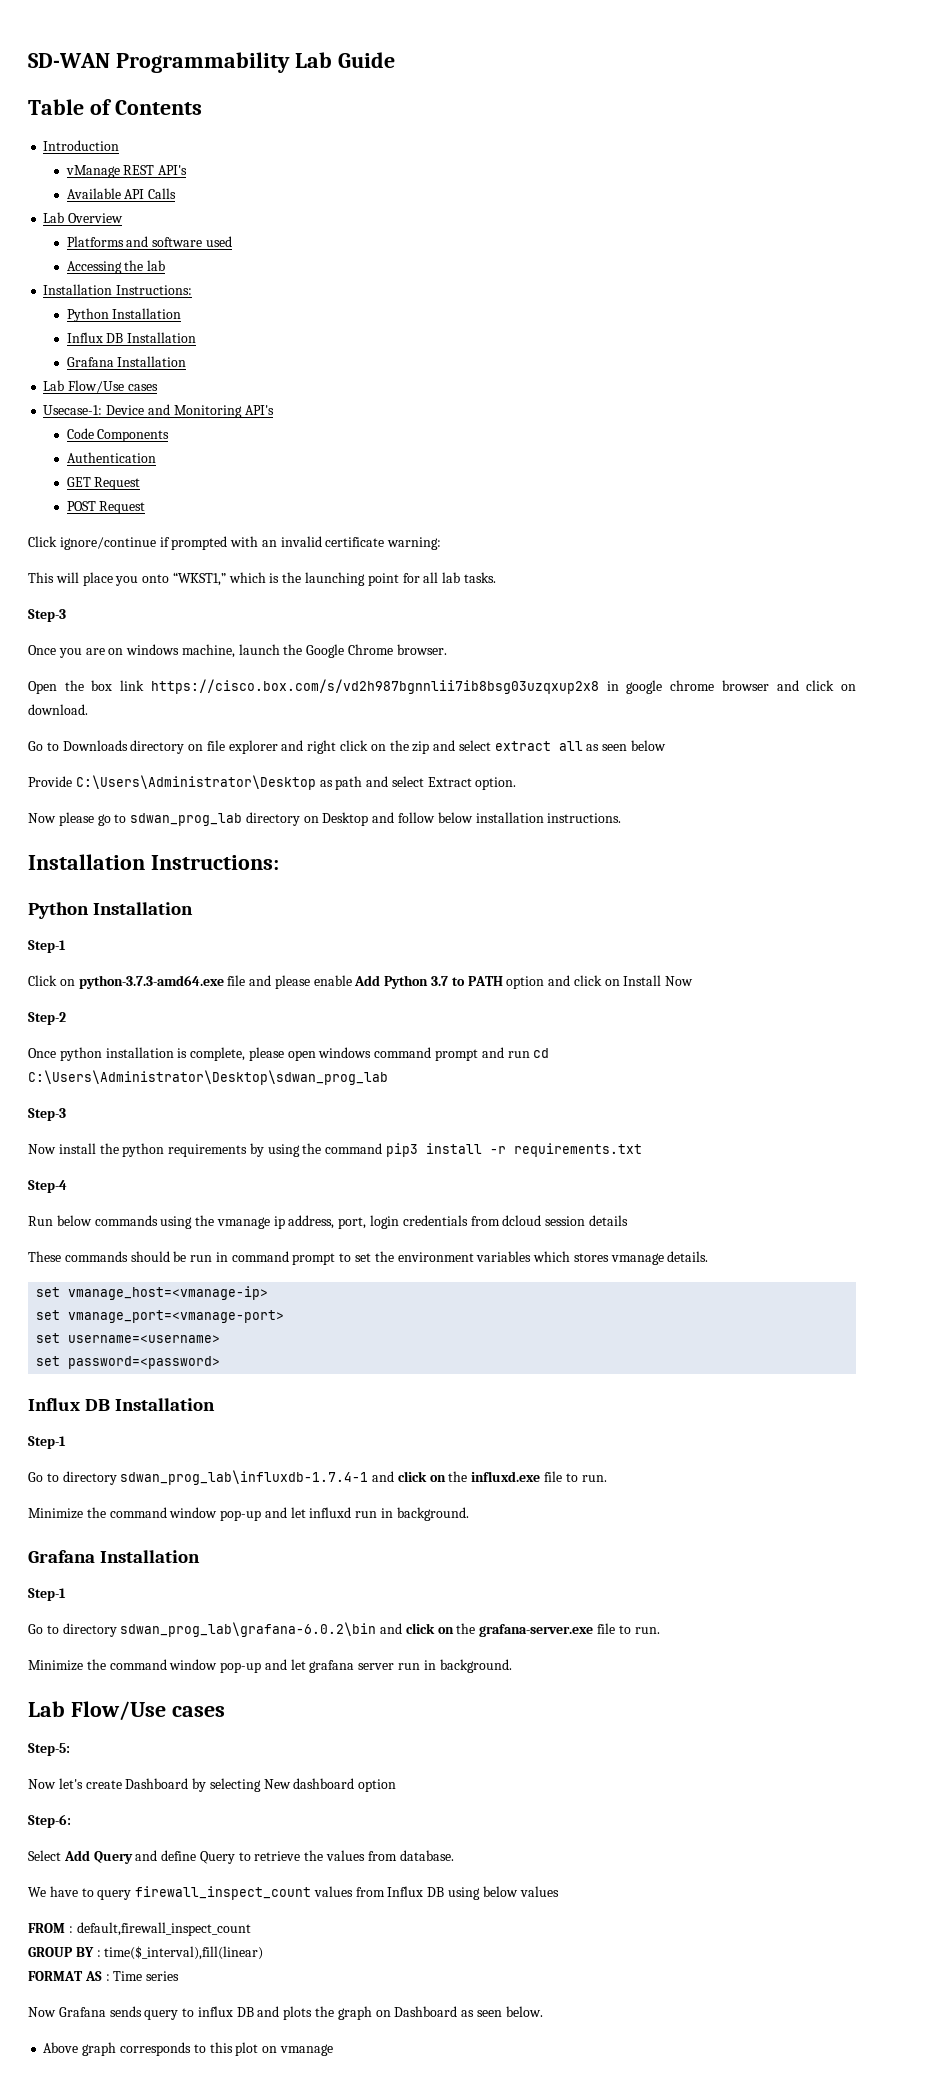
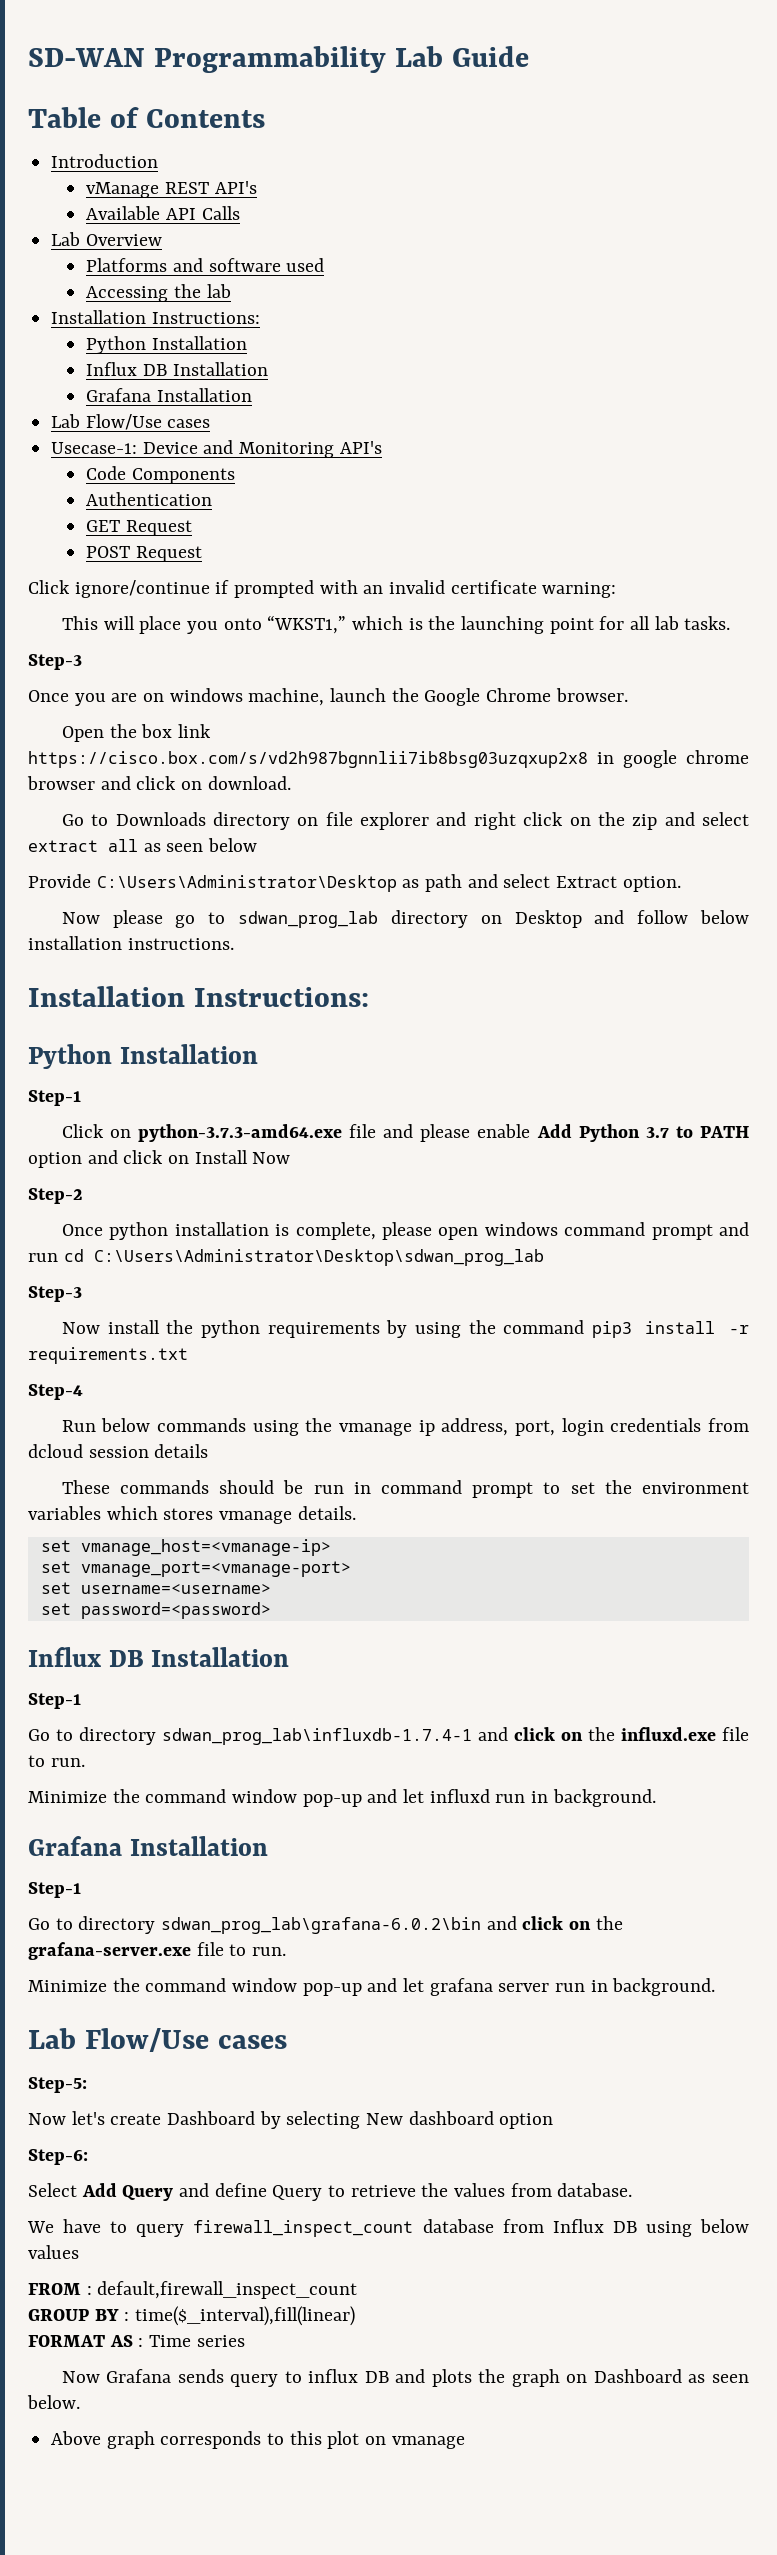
[313,1886,353,1897] values -> [422,2219,494,2233] database

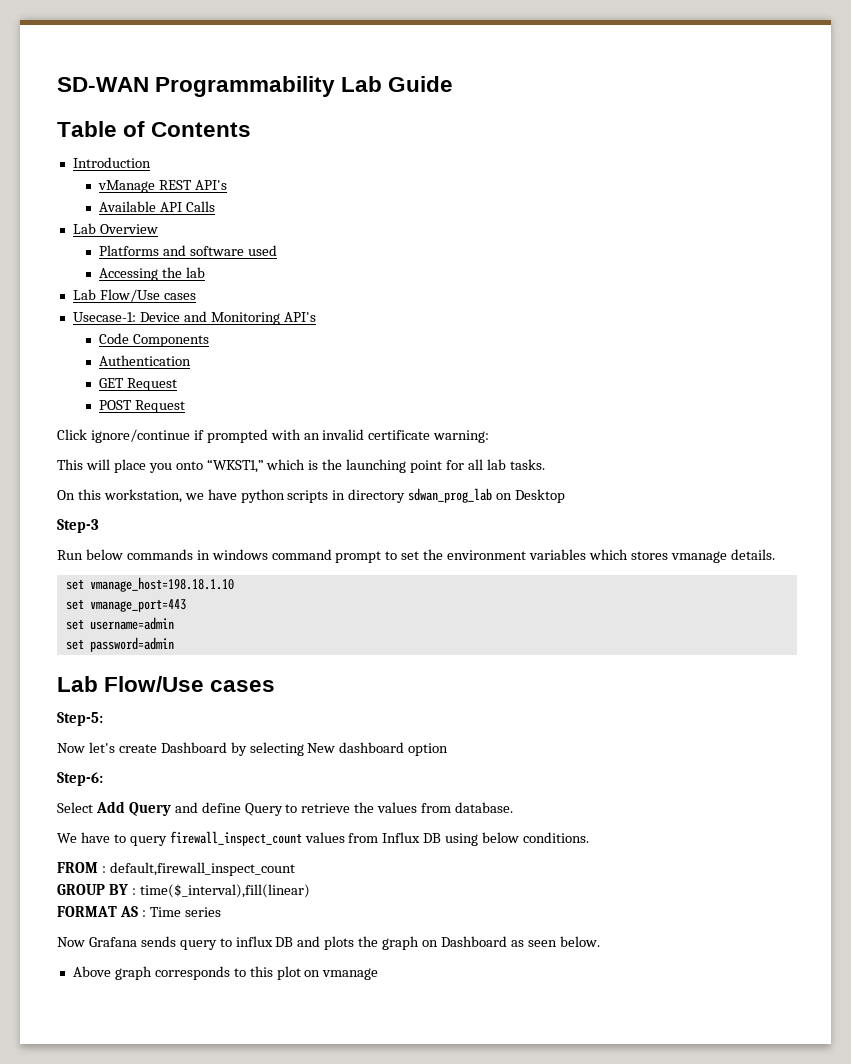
[51,310,260,324] [86,336,248,354] [86,362,268,376] [86,388,253,402] // Installation Instructions: // Python Installation // Influx DB Installation // Grafana Installation -> (205, 272) none
[28,654,82,670] [28,688,628,706] [61,724,211,742] [28,750,749,768] [27,776,291,790] [61,812,749,830] [28,838,258,852] [28,874,681,892] [61,910,749,928] [28,936,234,950] [28,986,369,1007] [28,1044,258,1069] [28,1090,81,1106] [61,1124,749,1142] [28,1150,291,1168] [28,1188,83,1204] [61,1222,749,1240] [28,1249,544,1266] [28,1286,82,1302] [61,1320,749,1338] [28,1347,188,1364] [28,1384,83,1400] [61,1418,749,1436] [28,1444,209,1458] [61,1480,371,1494] Step-3 // Once you are on windows machine, launch the Google Chrome browser. // Open the box link https://cisco.box.com/s/vd2h987bgnnlii7ib8bsg03uzqxup2x8 in google chrome browser and click on download. // Go to Downloads directory on file explorer and right click on the zip and select extract all as seen below // Provide C:\Users\Administrator\Desktop as path and select Extract option. // Now please go to sdwan_prog_lab directory on Desktop and follow below installation instructions. // Installation Instructions: // Python Installation // Step-1 // Click on python-3.7.3-amd64.exe file and please enable Add Python 3.7 to PATH option and click on Install Now // Step-2 // Once python installation is complete, please open windows command prompt and run cd C:\Users\Administrator\Desktop\sdwan_prog_lab // Step-3 // Now install the python requirements by using the command pip3 install -r requirements.txt // Step-4 // Run below commands using the vmanage ip address, port, login credentials from dcloud session details // These commands should be run in -> [57,488,566,503] [57,519,99,533] [57,549,268,560] On this workstation, we have python scripts in directory sdwan_prog_lab on Desktop // Step-3 // Run below commands in windows
[80,1539,331,1556] [40,1561,351,1577] [40,1582,271,1594] [40,1602,271,1619] [28,1647,290,1667] [28,1693,81,1709] [28,1727,749,1745] [28,1755,85,1767] [28,1789,656,1807] [28,1836,268,1856] [28,1882,81,1898] [28,1916,623,1934] [28,1942,287,1960] [28,1978,716,1996] vmanage_host=<vmanage-ip> // set vmanage_port=<vmanage-port> // set username=<username> // set password=<password> // Influx DB Installation // Step-1 // Go to directory sdwan_prog_lab\influxdb-1.7.4-1 and click on the influxd.exe file to run. // Minimize the command window pop-up and let influxd run in background. // Grafana Installation // Step-1 // Go to directory sdwan_prog_lab\grafana-6.0.2\bin and click on the grafana-server.exe file to run. // Minimize the command window pop-up and let grafana server run in background. -> [89,577,234,592] [65,599,186,612] [65,617,174,630] [65,637,174,652] vmanage_host=198.18.1.10 // set vmanage_port=443 // set username=admin // set password=admin
[422,2219,494,2233] database -> [304,832,345,843] values
[28,2245,79,2259] values -> [523,832,590,843] conditions.

